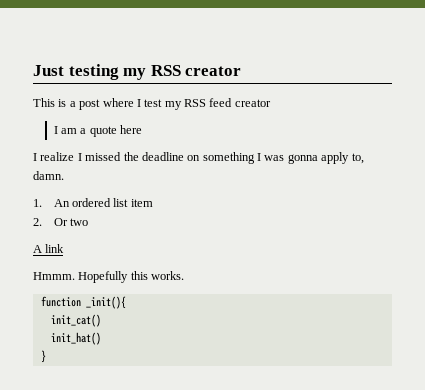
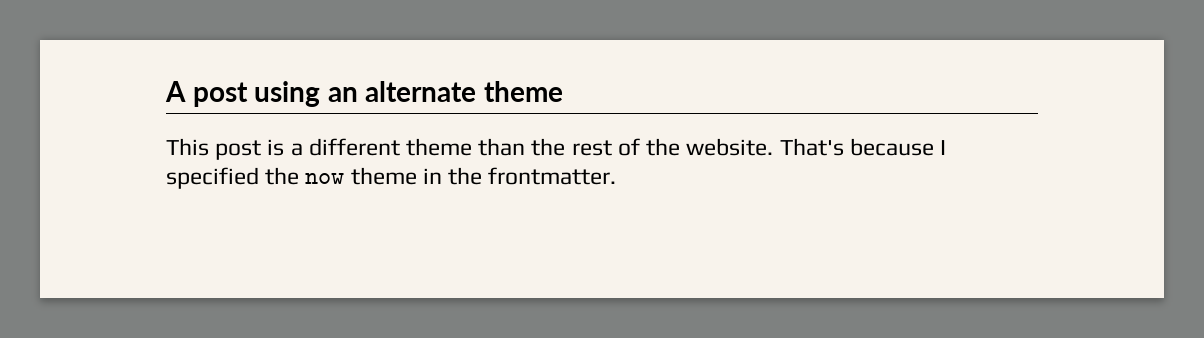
[33,64,242,80] Just testing my RSS creator -> [165,81,563,107] A post using an alternate theme
(55, 102) none -> [215,140,262,160] post
[79,98,271,110] [53,125,143,137] [33,152,364,164] [33,171,64,180] [33,198,153,207] [33,218,88,226] [33,244,65,253] [33,271,185,283] [40,296,126,309] [50,314,101,327] [50,332,101,345] [40,350,46,363] post where I test my RSS feed creator // I am a quote here // I realize I missed the deadline on something I was gonna apply to, damn. // 1. An ordered list item // 2. Or two // A link // Hmmm. Hopefully this works. // function _init(){ // init_cat() // init_hat() // } -> [308,138,946,156] [166,167,617,189] different theme than the rest of the website. That's because I specified the now theme in the frontmatter.

